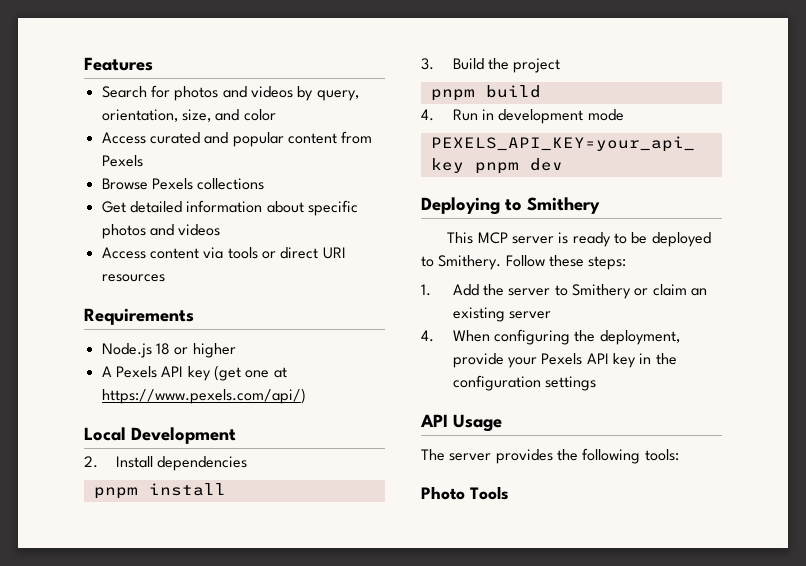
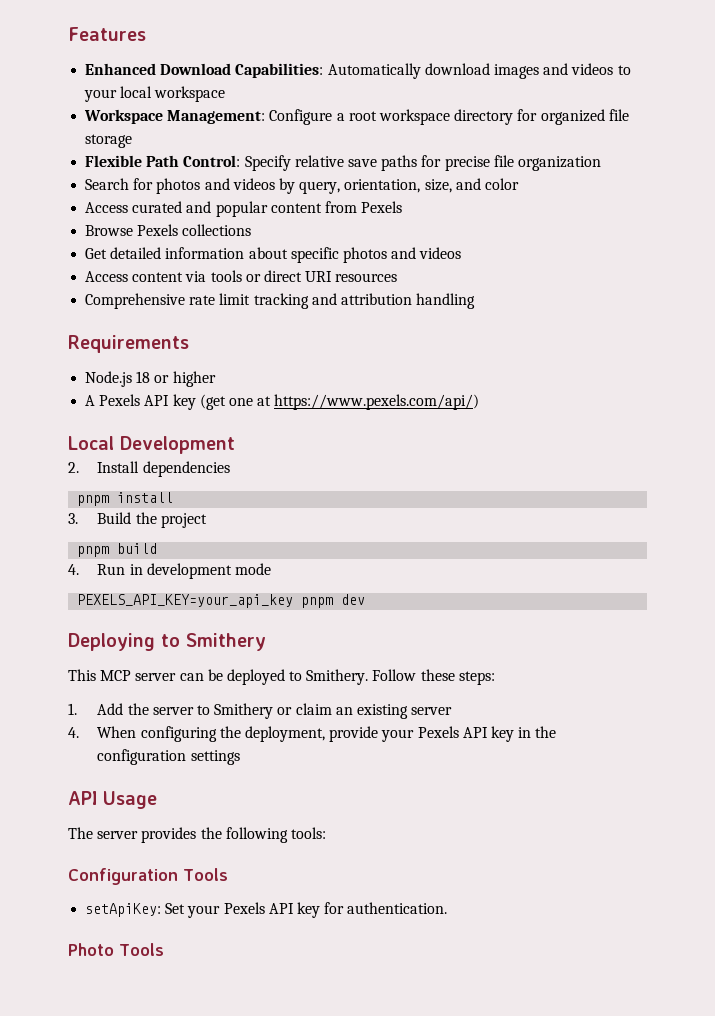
(153, 64) none -> [85,63,631,79] [84,86,226,102] [84,109,629,125] [85,134,133,148] [85,155,601,171] // Enhanced Download Capabilities: Automatically download images and videos to your local workspace // Workspace Management: Configure a root workspace directory for organized file storage // Flexible Path Control: Specify relative save paths for precise file organization
(165, 278) none -> [85,293,476,309] // Comprehensive rate limit tracking and attribution handling
[558,232,627,247] is ready to -> [179,673,204,681] can
(679, 455) none -> [68,868,228,885] [85,902,448,918] // Configuration Tools // setApiKey: Set your Pexels API key for authentication.

